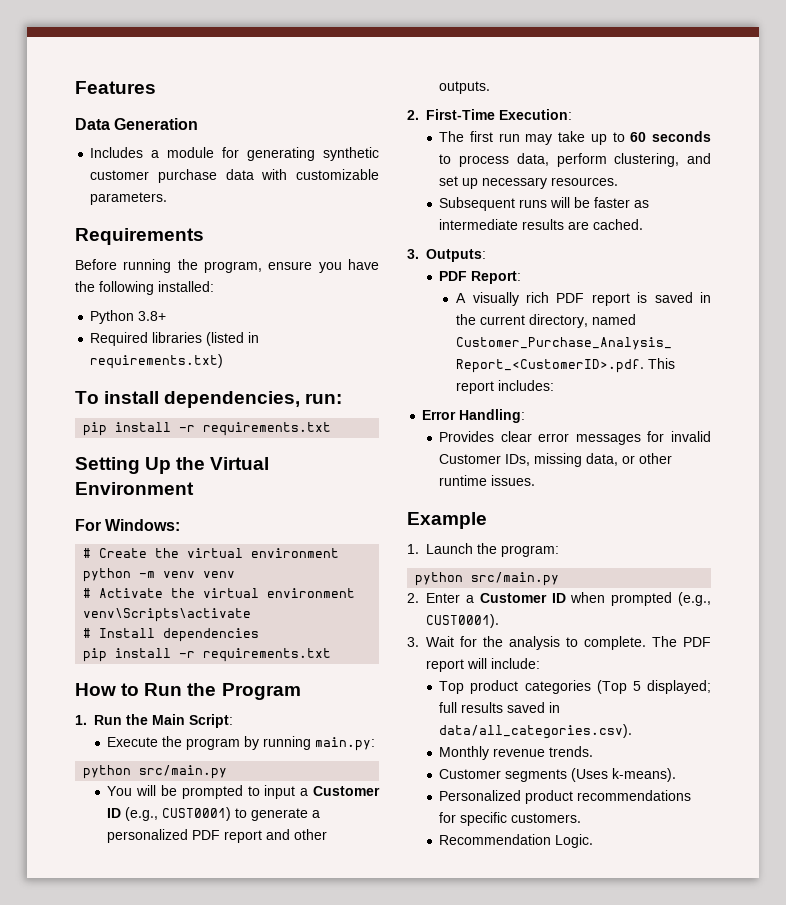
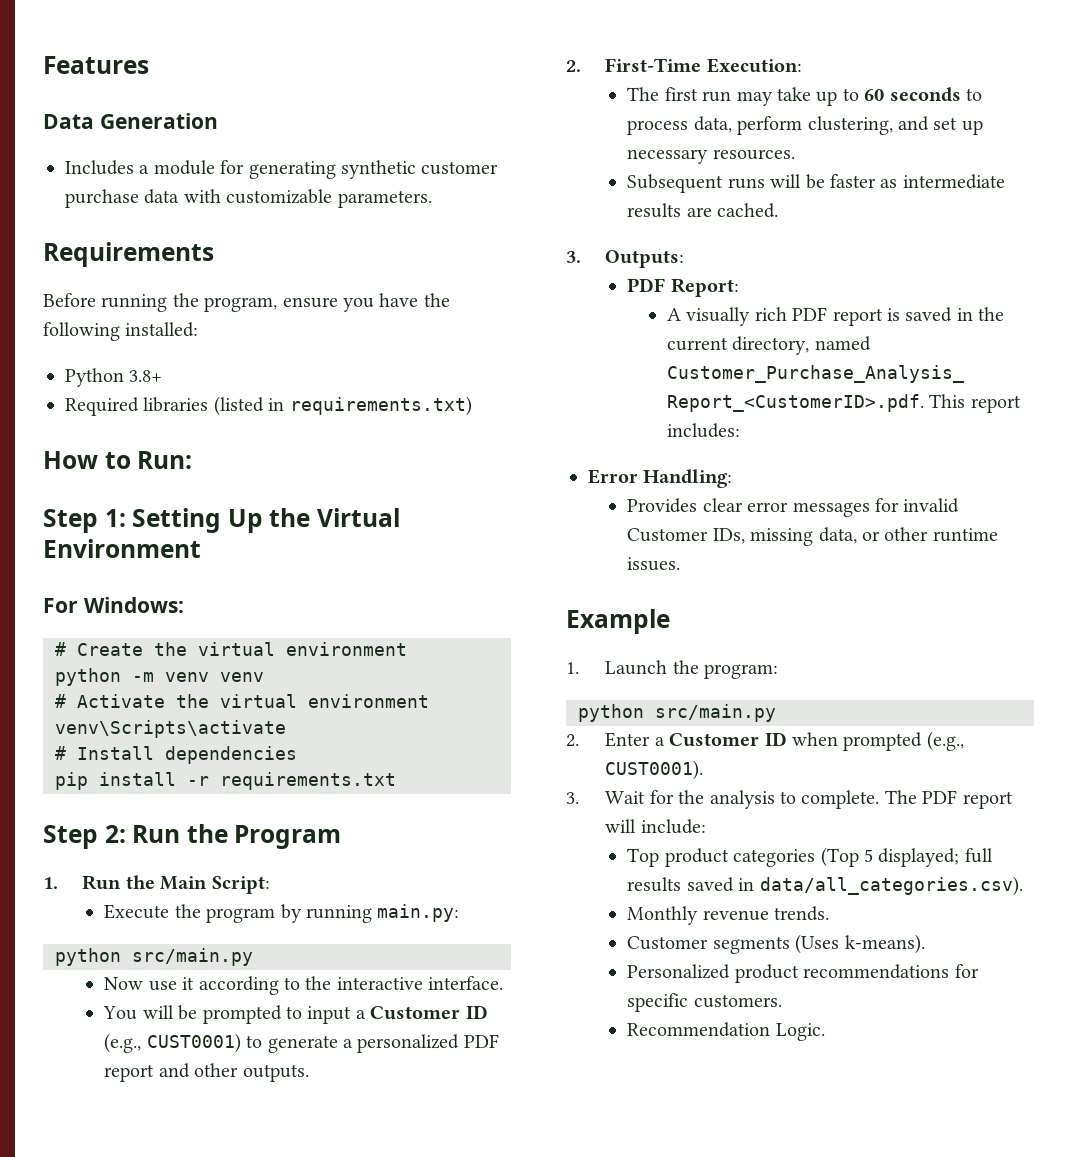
[75,391,343,408] [83,422,332,436] To install dependencies, run: // pip install -r requirements.txt // -> [43,451,193,469] [43,509,126,533] How to Run: // Step 1:
[75,683,140,696] How to -> [43,825,126,849] Step 2:
(228, 772) none -> [104,976,504,995] // Now use it according to the interactive interface.

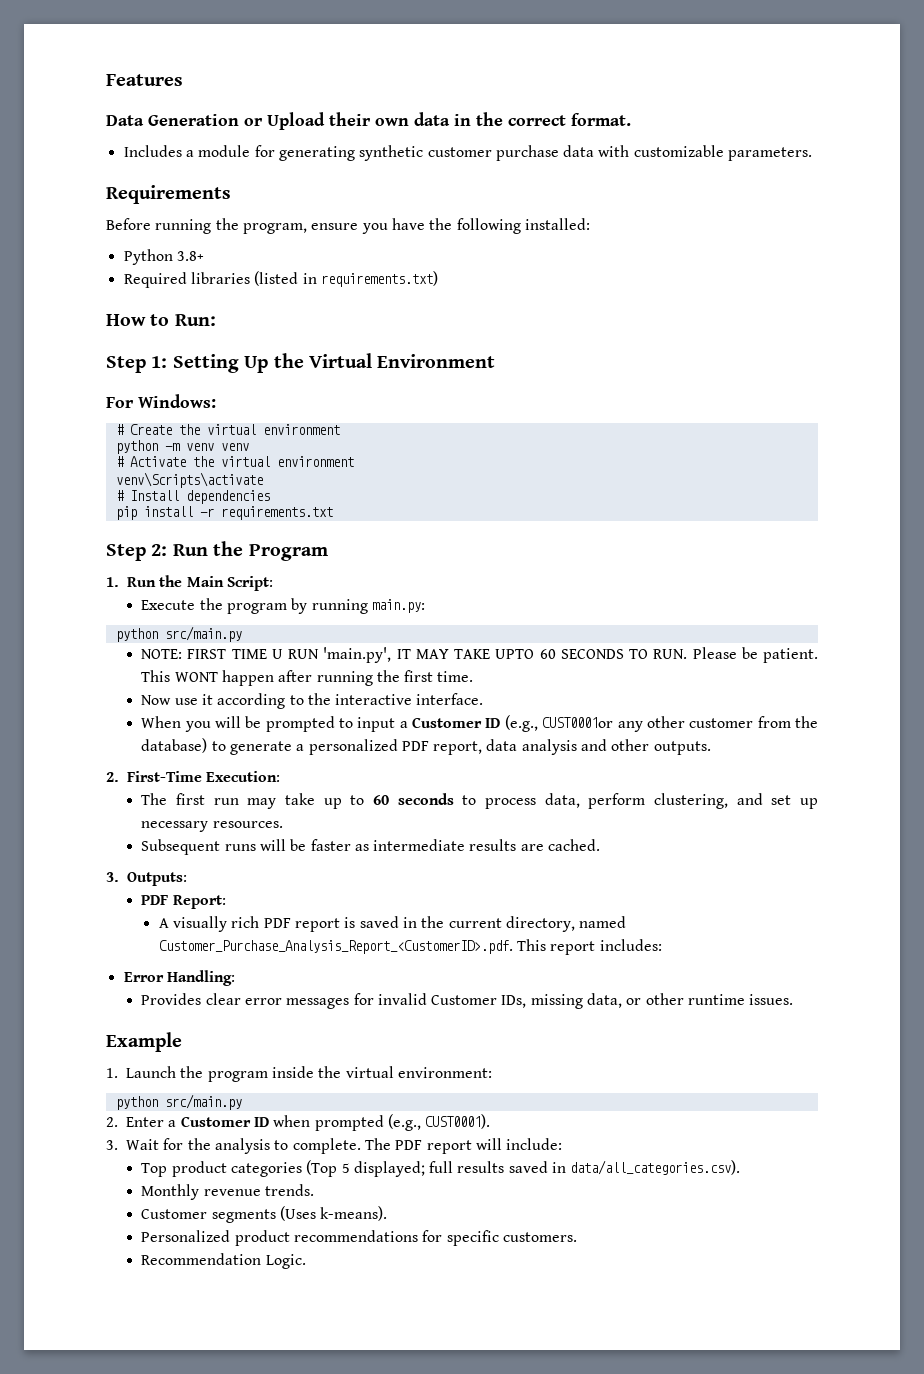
(218, 121) none -> [244,112,631,130] or Upload their own data in the correct format.
(253, 957) none -> [141,647,818,663] [141,670,474,686] // NOTE: FIRST TIME U RUN 'main.py', IT MAY TAKE UPTO 60 SECONDS TO RUN. Please be patient. This WONT happen after running the first time.
[103,1006,138,1020] You -> [141,716,211,732] When you
[146,1033,241,1053] CUST0001) -> [542,716,818,732] [141,738,208,753] CUST0001or any other customer from the database)
[104,1064,155,1082] report -> [433,739,577,755] report, data analysis
[704,664,779,679] program: -> [207,1066,492,1082] program inside the virtual environment:

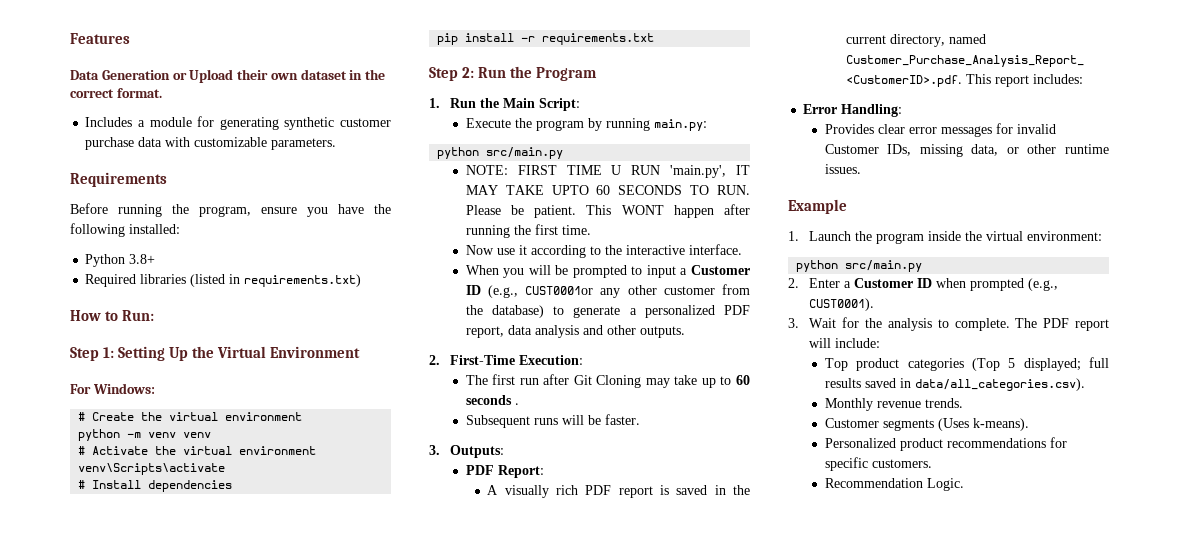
[414,112,450,126] data -> [300,69,347,80] dataset
(239, 801) none -> [543,374,642,388] after Git Cloning
[462,793,818,809] [141,821,283,832] [141,839,601,855] to process data, perform clustering, and set up necessary resources. // Subsequent runs will be faster as intermediate results are cached. -> [514,403,519,405] [465,414,640,428] . // Subsequent runs will be faster.

